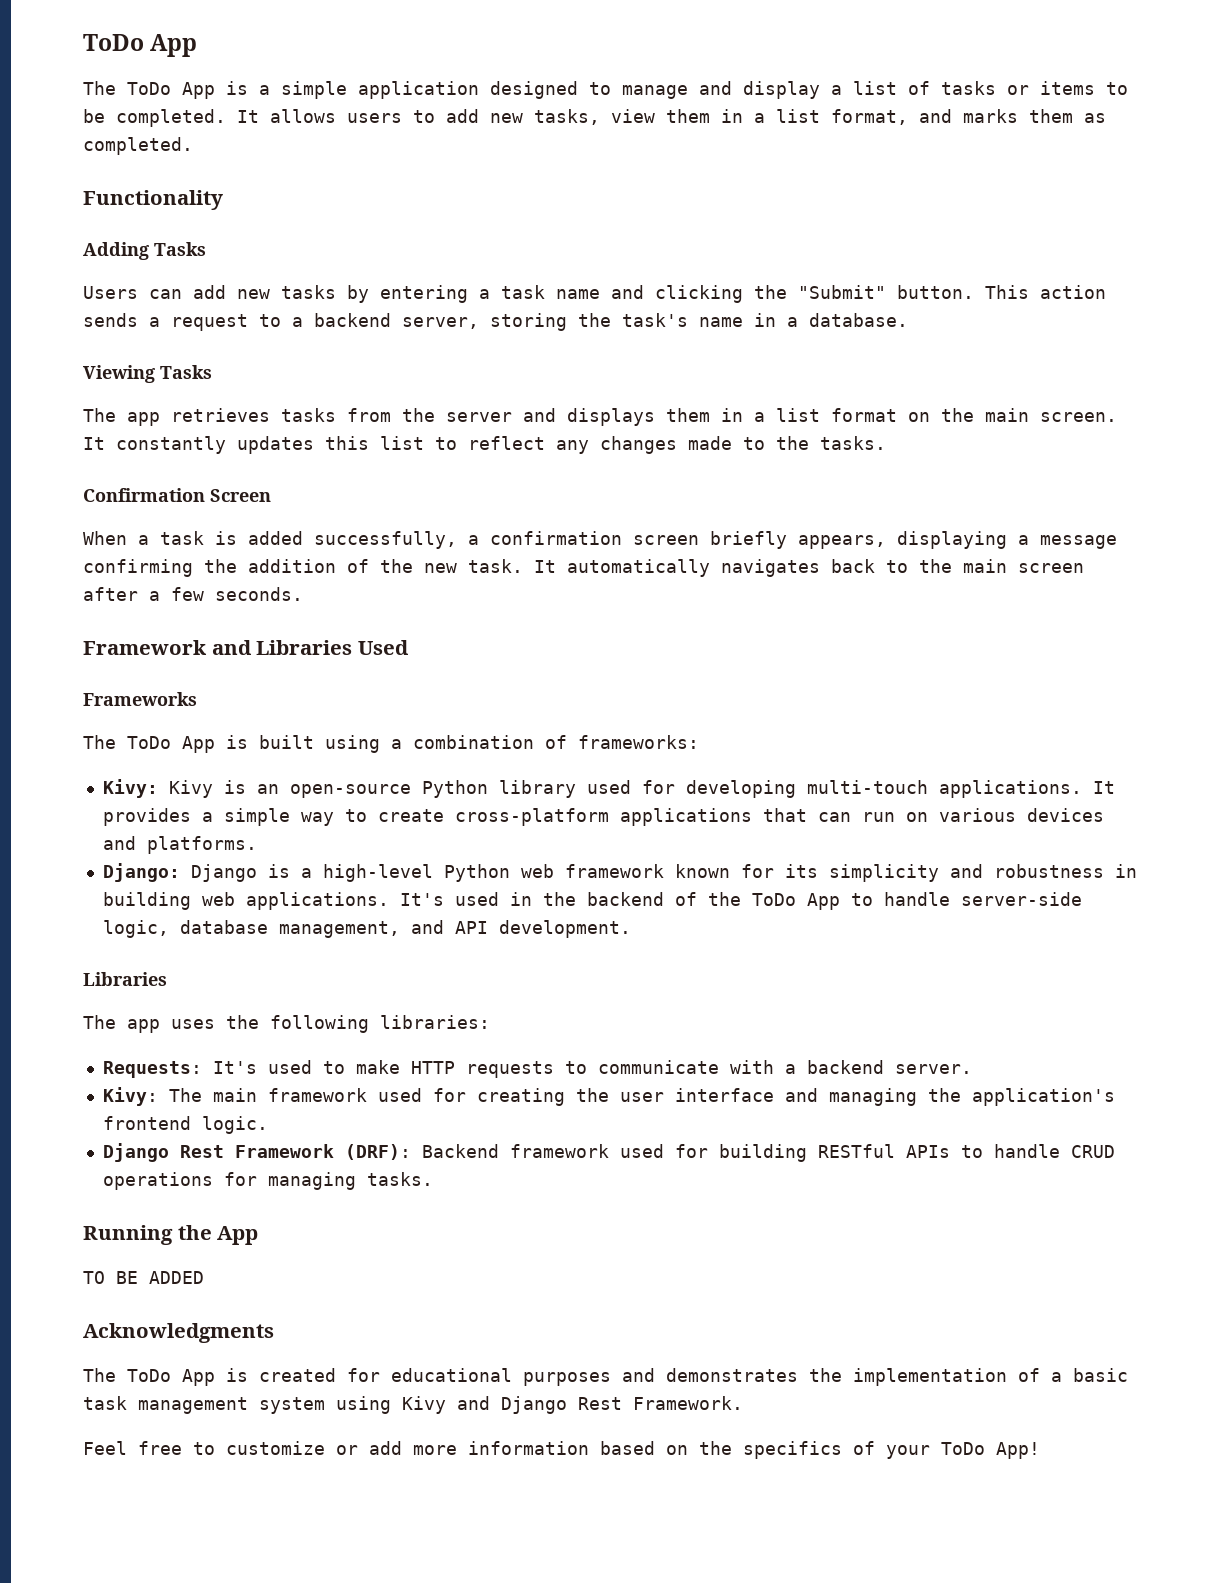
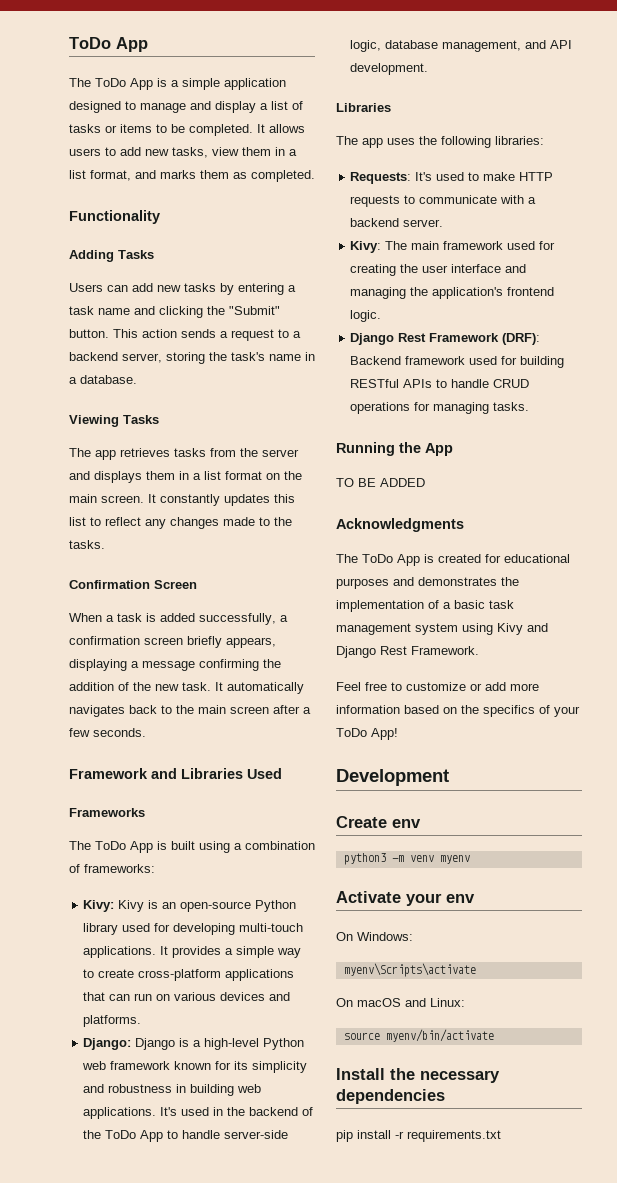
(1040, 1450) none -> [336,769,449,786] [336,816,421,828] [343,853,470,865] [336,891,475,906] [336,932,413,941] [343,963,476,977] [336,998,465,1007] [343,1029,494,1042] [336,1068,500,1083] [336,1089,445,1104] [336,1130,501,1142] // Development // Create env // python3 -m venv myenv // Activate your env // On Windows: // myenv\Scripts\activate // On macOS and Linux: // source myenv/bin/activate // Install the necessary dependencies // pip install -r requirements.txt

